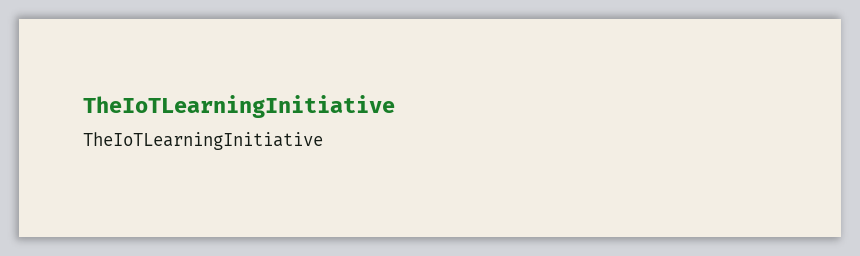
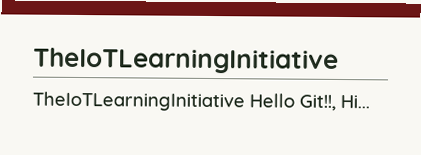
(323, 141) none -> [249,93,370,111] Hello Git!!, Hi...

